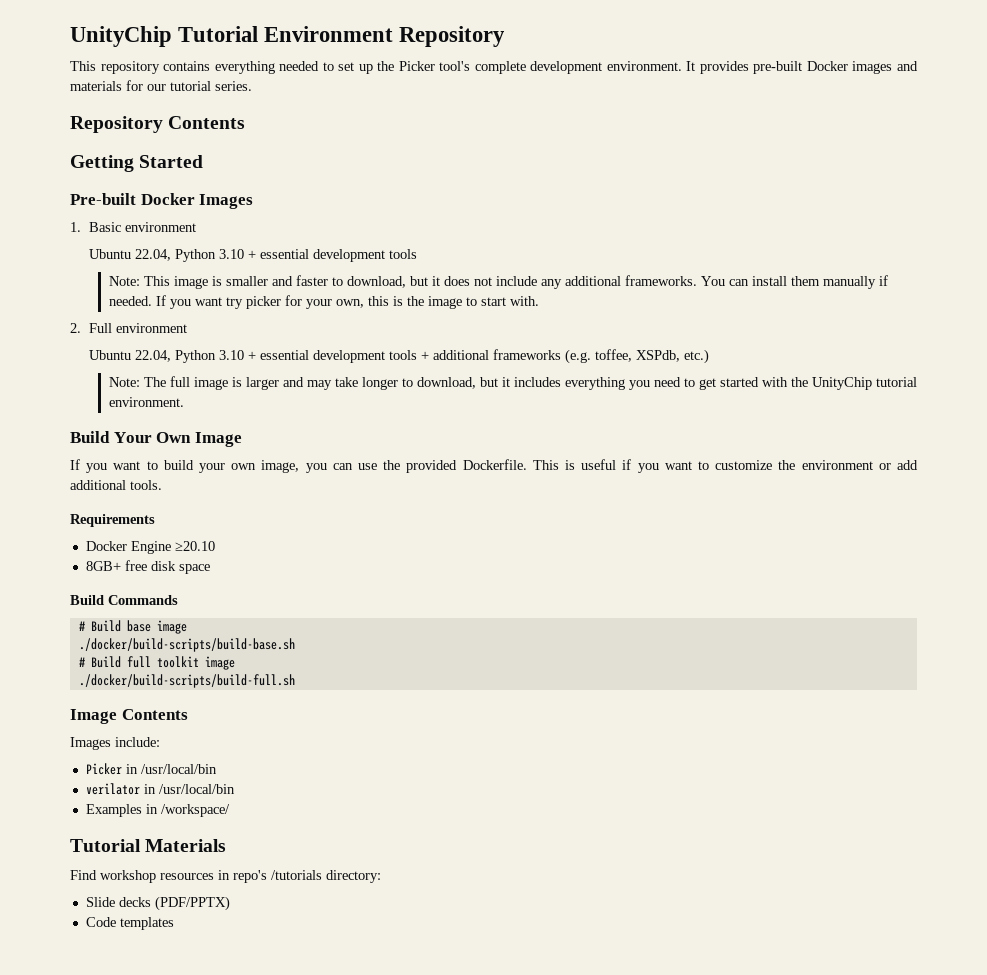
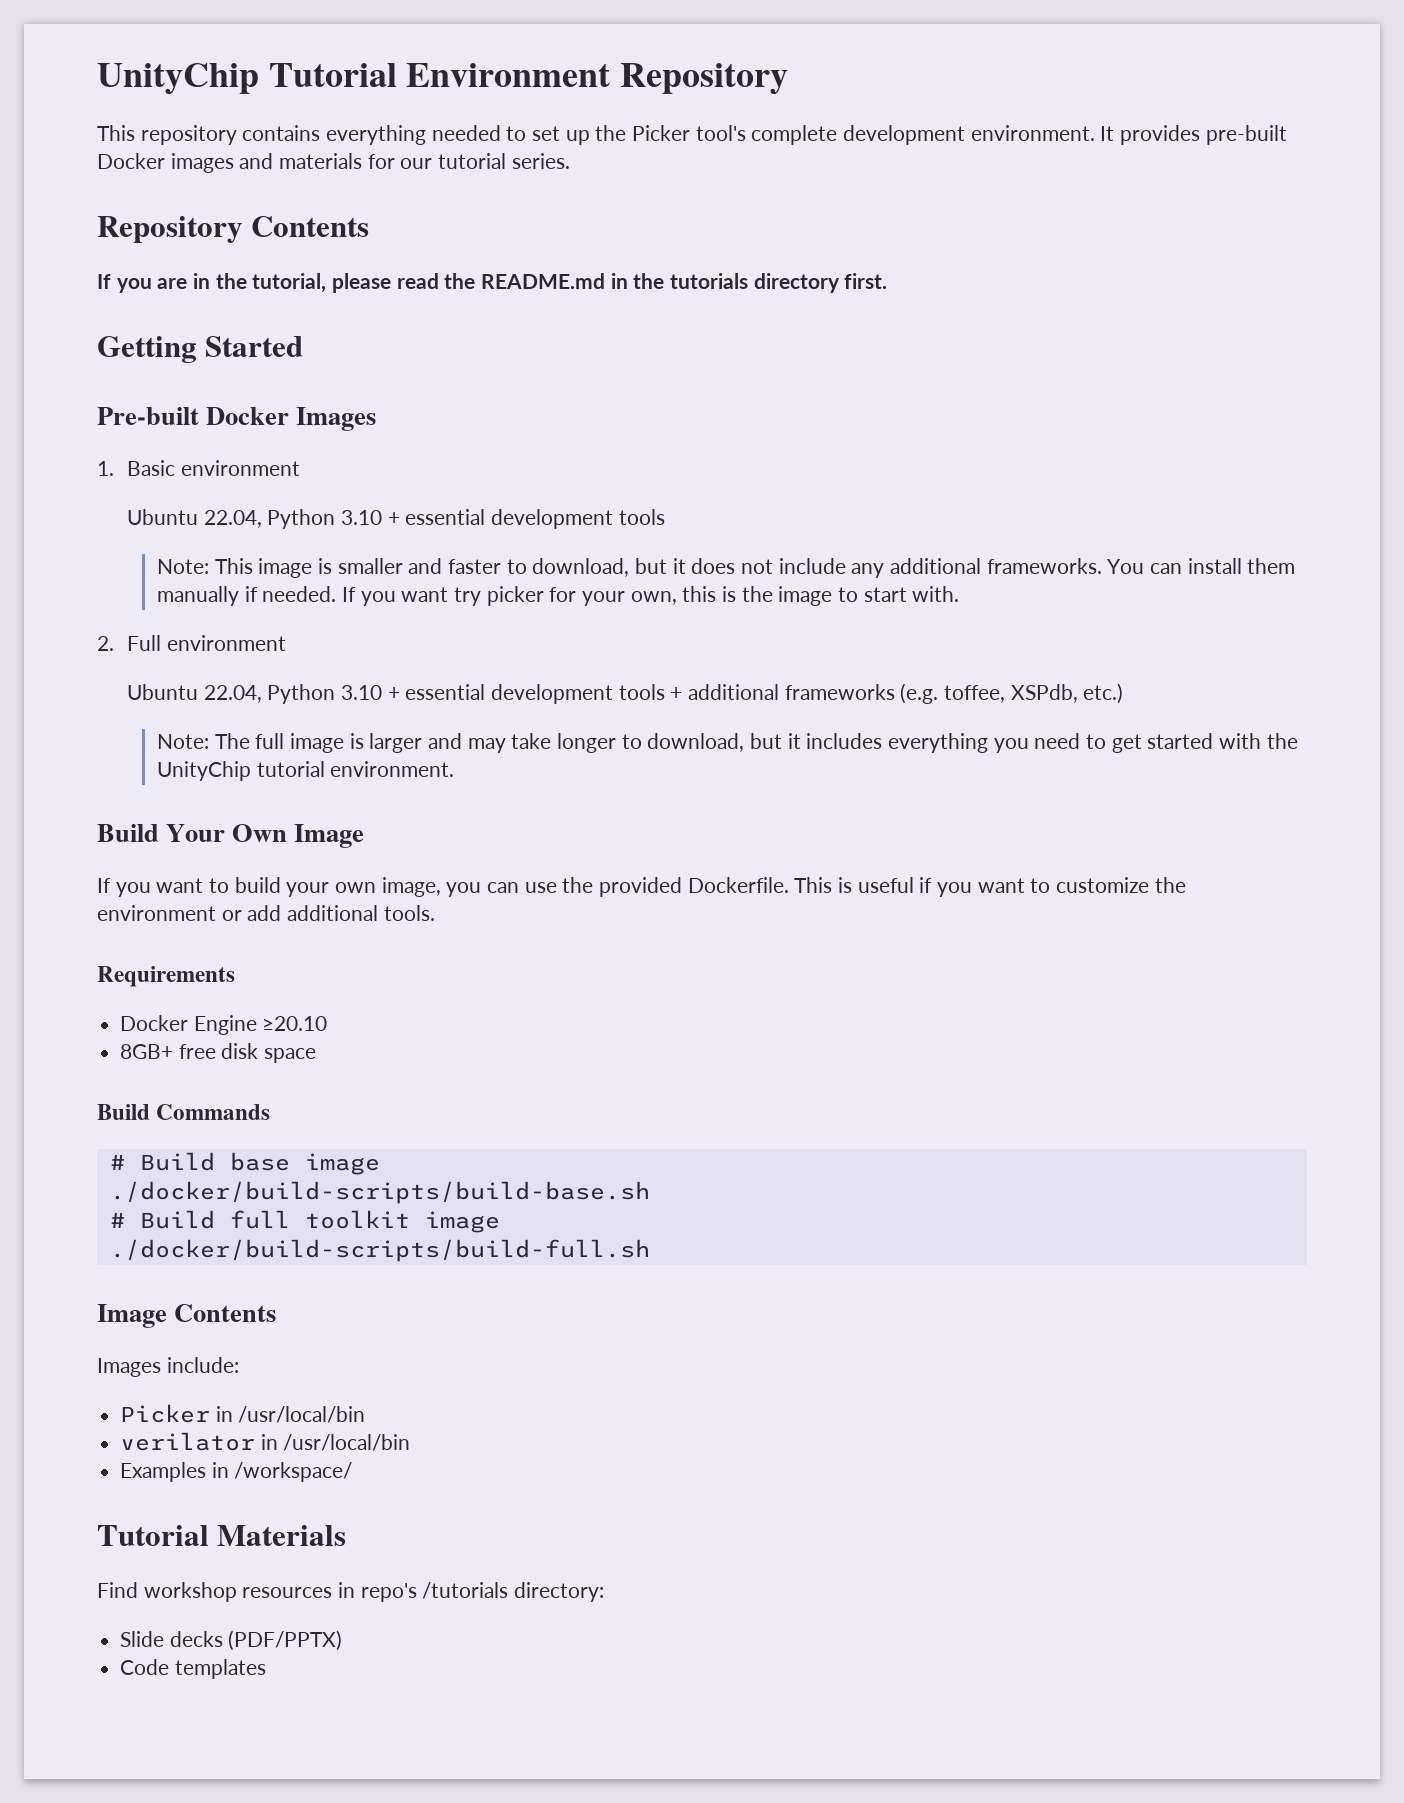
(246, 122) none -> [97,273,888,293] // If you are in the tutorial, please read the README.md in the tutorials directory first.

